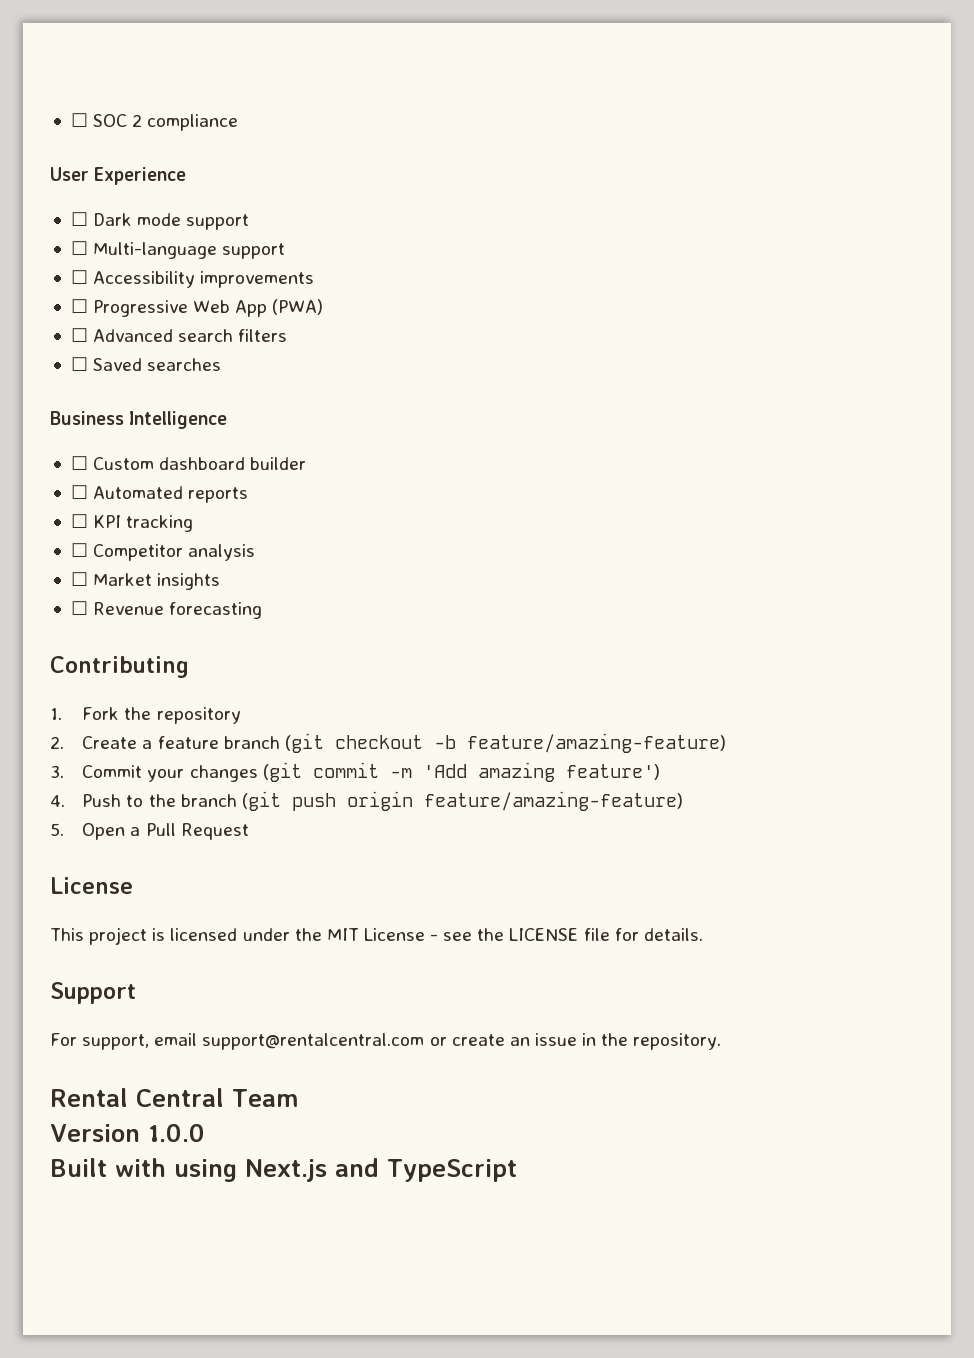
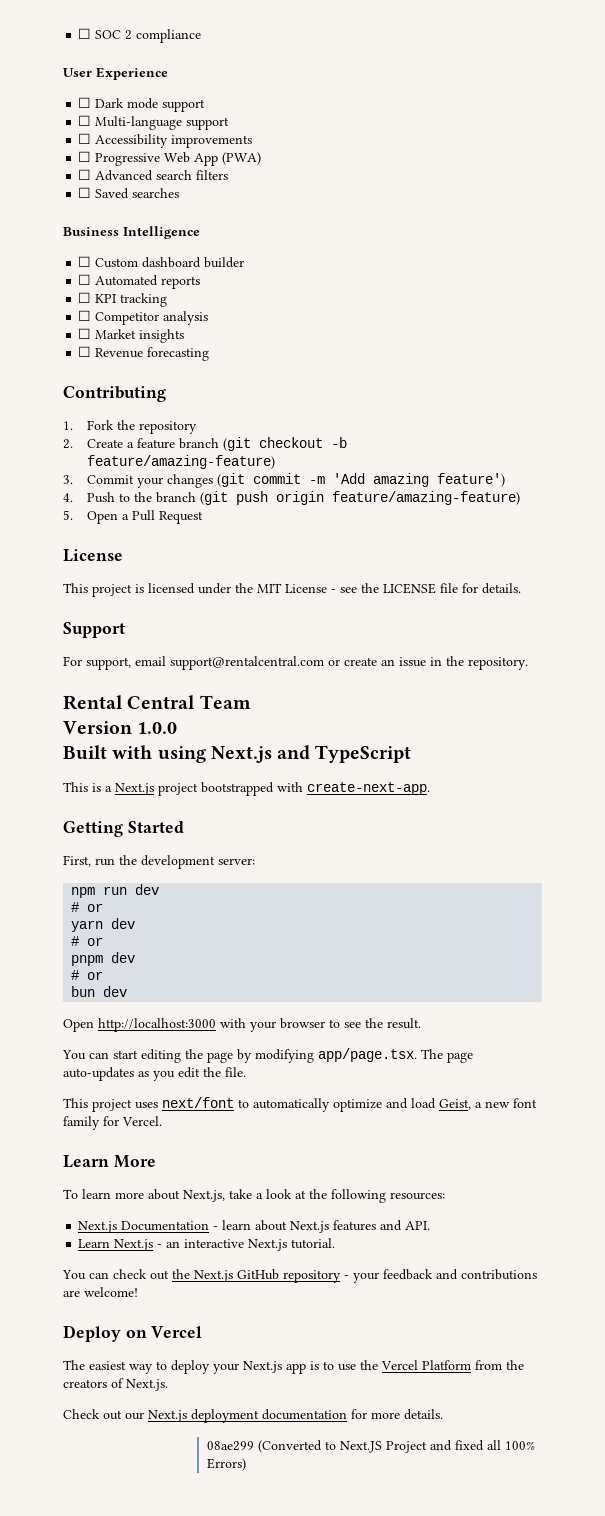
(517, 1170) none -> [63,782,430,796] [63,821,184,837] [63,855,255,869] [71,884,160,898] [71,902,104,912] [71,918,136,932] [71,936,104,946] [71,952,136,966] [71,970,104,980] [71,986,128,997] [63,1018,421,1032] [62,1048,473,1063] [63,1067,246,1081] [63,1097,537,1112] [63,1116,162,1130] [63,1155,156,1168] [63,1189,445,1203] [78,1220,431,1233] [78,1238,336,1251] [62,1269,537,1283] [63,1287,138,1297] [63,1325,203,1342] [63,1360,524,1374] [63,1378,168,1391] [63,1409,443,1423] [206,1440,535,1453] [206,1458,246,1471] // This is a Next.js project bootstrapped with create-next-app. // Getting Started // First, run the development server: // npm run dev // # or // yarn dev // # or // pnpm dev // # or // bun dev // Open http://localhost:3000 with your browser to see the result. // You can start editing the page by modifying app/page.tsx. The page auto-updates as you edit the file. // This project uses next/font to automatically optimize and load Geist, a new font family for Vercel. // Learn More // To learn more about Next.js, take a look at the following resources: // Next.js Documentation - learn about Next.js features and API. // Learn Next.js - an interactive Next.js tutorial. // You can check out the Next.js GitHub repository - your feedback and contributions are welcome! // Deploy on Vercel // The easiest way to deploy your Next.js app is to use the Vercel Platform from the creators of Next.js. // Check out our Next.js deployment documentation for more details. // 08ae299 (Converted to Next.JS Project and fixed all 100% Errors)

